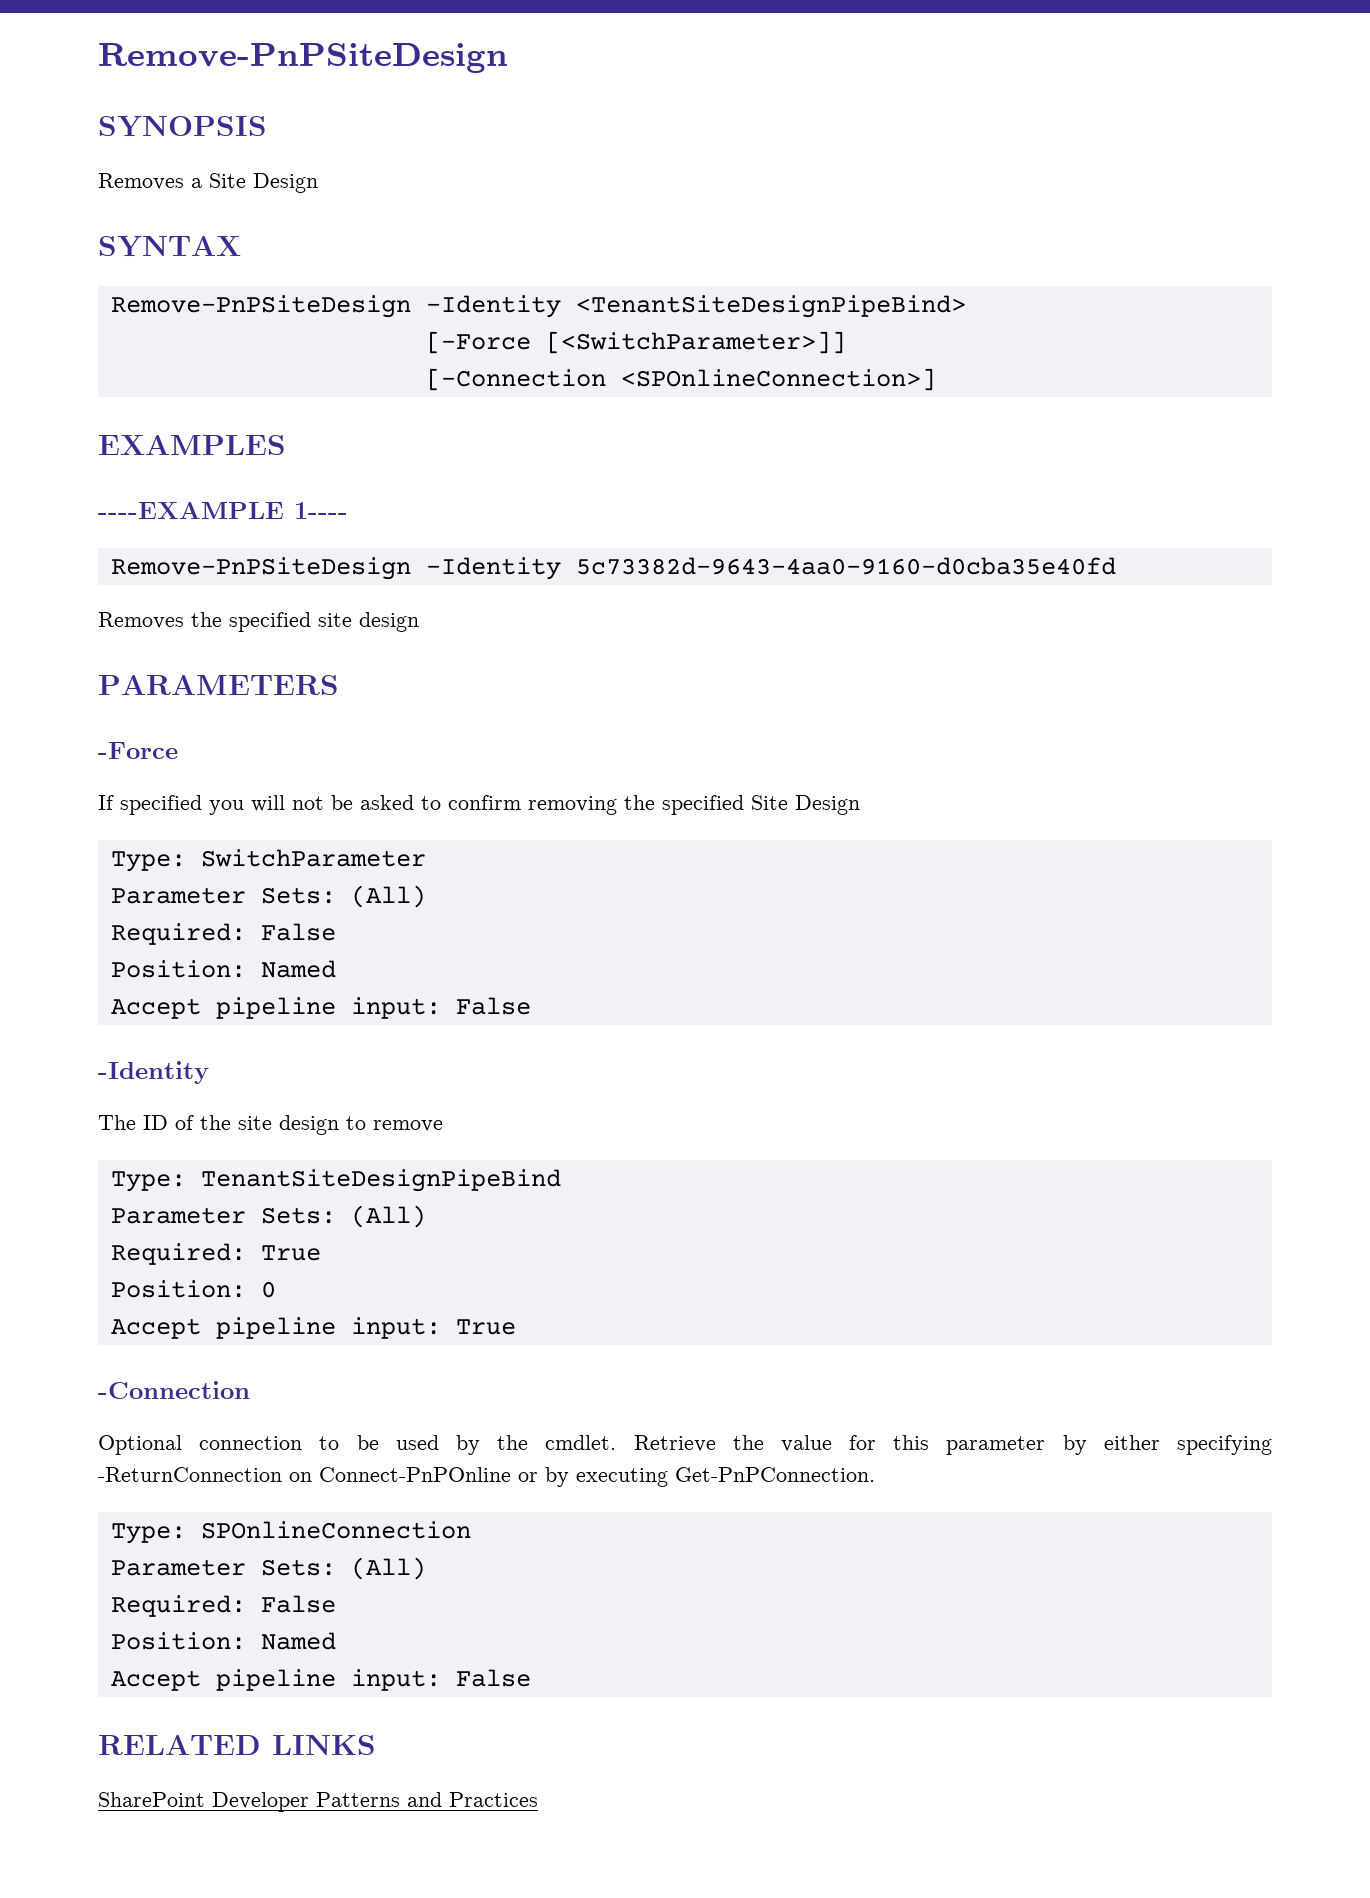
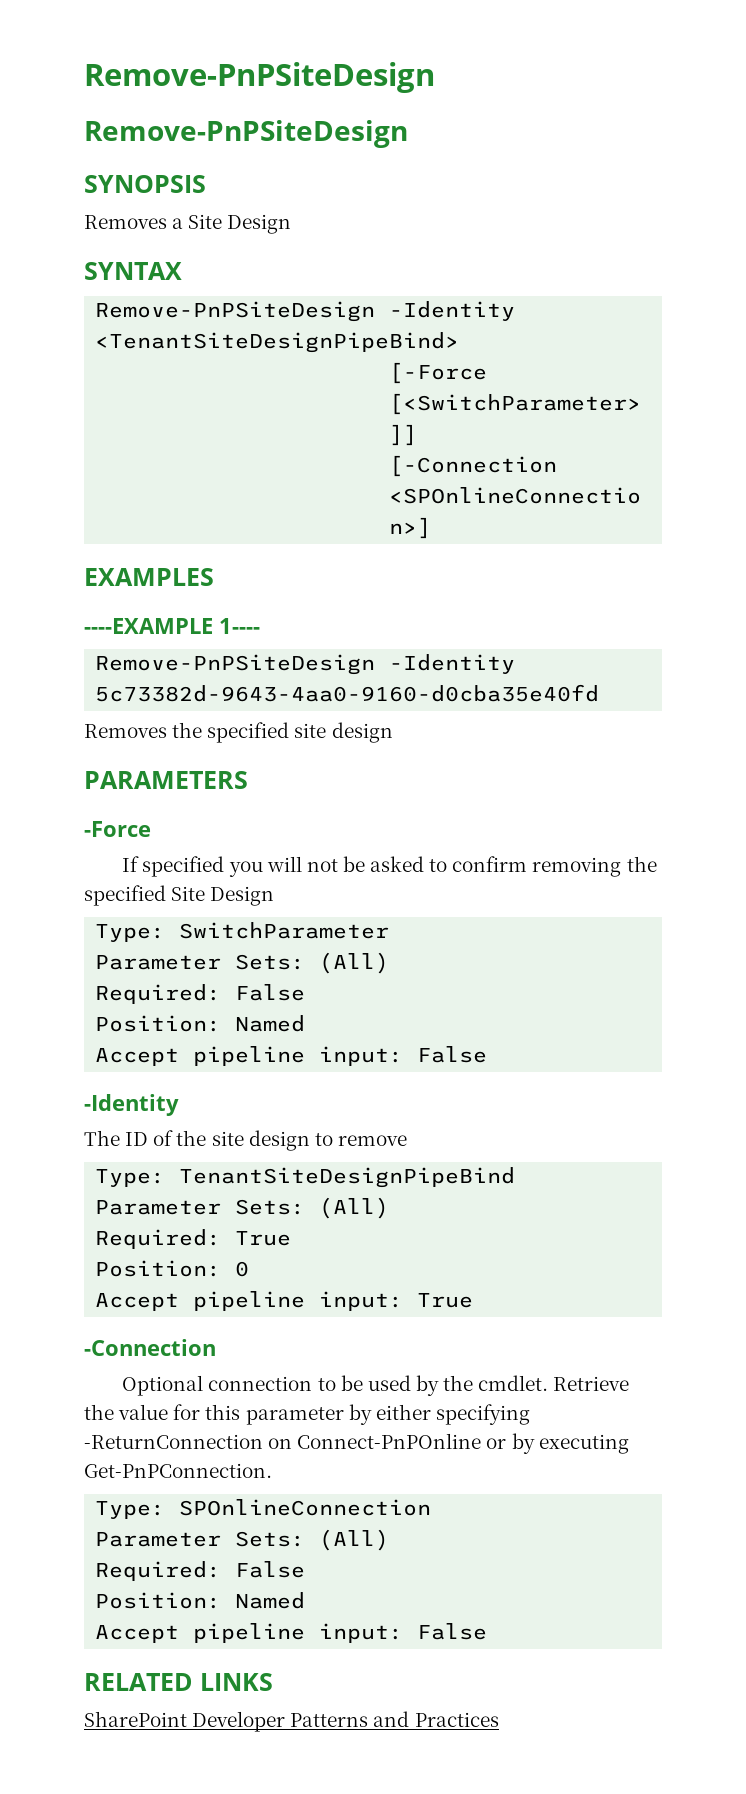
[98,43,508,73] Remove-PnPSiteDesign -> [84,62,435,93] [84,120,408,148] Remove-PnPSiteDesign // Remove-PnPSiteDesign

